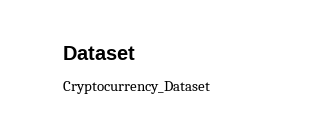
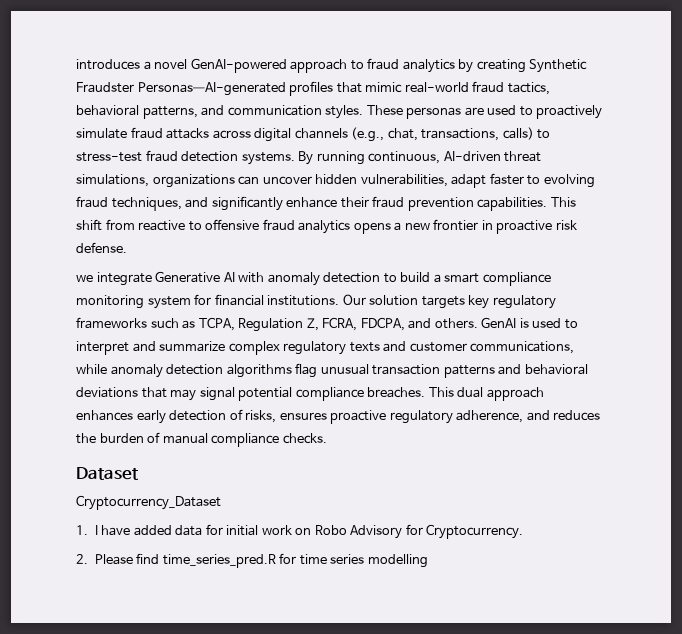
[63,46,135,60] [63,81,210,94] Dataset // Cryptocurrency_Dataset -> [76,58,588,73] [76,81,550,96] [76,105,603,119] [76,127,551,142] [76,150,542,165] [76,173,595,188] [76,196,576,211] [76,219,577,234] [76,242,127,253] [76,271,551,286] [76,294,556,309] [76,317,578,332] [76,341,575,355] [76,363,588,378] [76,387,544,401] [76,409,601,424] [76,432,327,447] [76,467,139,480] [76,495,221,510] [76,524,524,539] [76,553,428,568] introduces a novel GenAI-powered approach to fraud analytics by creating Synthetic Fraudster Personas—AI-generated profiles that mimic real-world fraud tactics, behavioral patterns, and communication styles. These personas are used to proactively simulate fraud attacks across digital channels (e.g., chat, transactions, calls) to stress-test fraud detection systems. By running continuous, AI-driven threat simulations, organizations can uncover hidden vulnerabilities, adapt faster to evolving fraud techniques, and significantly enhance their fraud prevention capabilities. This shift from reactive to offensive fraud analytics opens a new frontier in proactive risk defense. // we integrate Generative AI with anomaly detection to build a smart compliance monitoring system for financial institutions. Our solution targets key regulatory frameworks such as TCPA, Regulation Z, FCRA, FDCPA, and others. GenAI is used to interpret and summarize complex regulatory texts and customer communications, while anomaly detection algorithms flag unusual transaction patterns and behavioral deviations that may signal potential compliance breaches. This dual approach enhances early detection of risks, ensures proactive regulatory adherence, and reduces the burden of manual compliance checks. // Dataset // Cryptocurrency_Dataset // 1. I have added data for initial work on Robo Advisory for Cryptocurrency. // 2. Please find time_series_pred.R for time series modelling

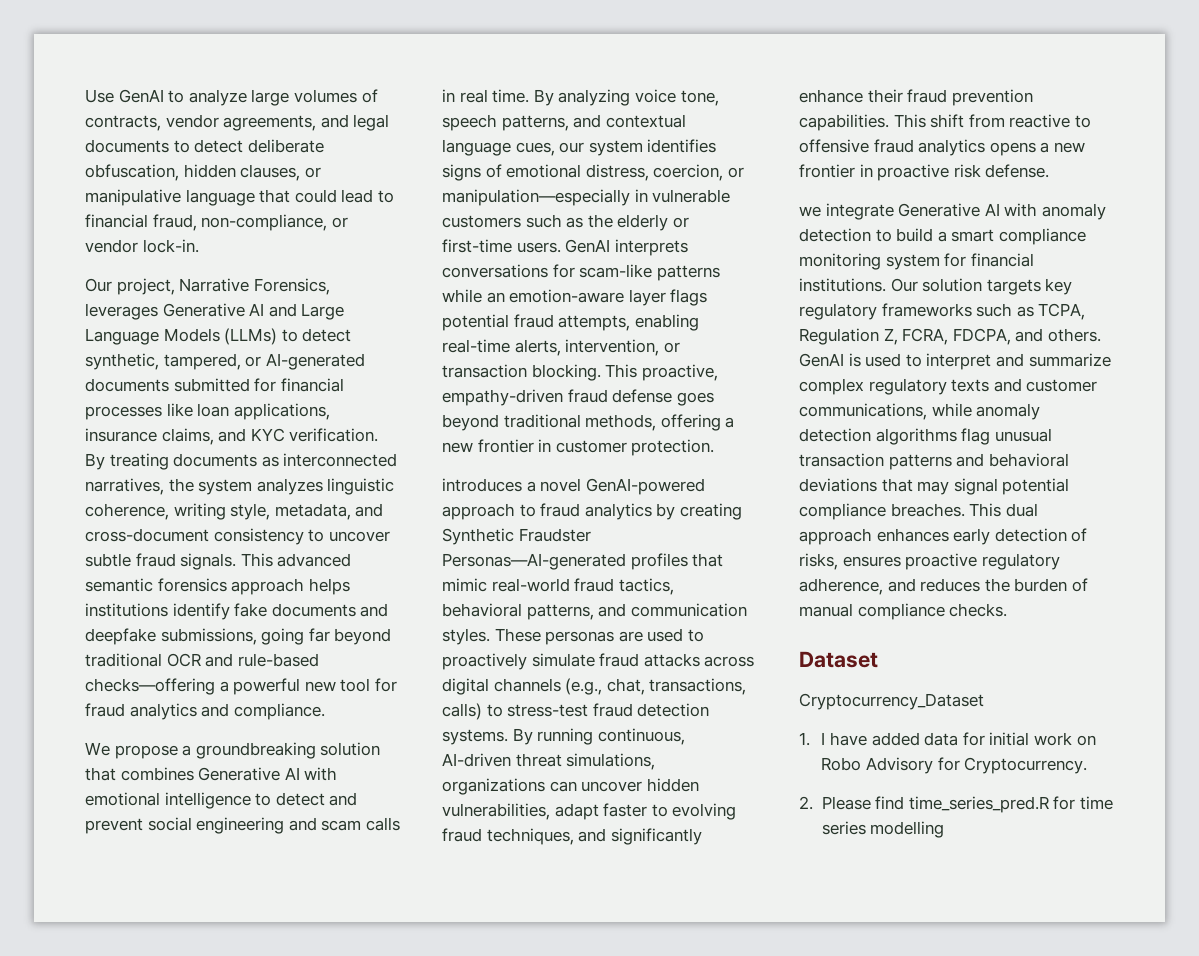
(76, 64) none -> [85,89,378,106] [85,114,390,131] [85,139,324,153] [85,164,321,181] [85,189,394,206] [85,214,348,231] [85,239,199,253] [85,278,330,295] [85,303,345,320] [85,328,352,345] [85,353,365,370] [85,378,344,392] [85,403,330,420] [85,428,379,445] [85,453,398,470] [85,478,395,495] [85,503,384,520] [85,528,390,545] [85,553,352,570] [85,578,350,595] [85,603,389,620] [85,628,392,645] [85,653,319,667] [85,678,397,695] [85,703,325,720] [85,742,381,759] [85,767,338,781] [85,792,358,809] [85,817,400,834] [442,89,719,106] [442,114,686,131] [442,139,717,156] [442,164,744,181] [442,189,731,206] [442,214,689,231] [442,239,688,256] [442,264,720,281] [442,289,708,306] [442,314,699,331] [442,339,680,356] [442,364,718,381] [442,389,714,406] [442,414,735,431] [442,439,715,456] Use GenAI to analyze large volumes of contracts, vendor agreements, and legal documents to detect deliberate obfuscation, hidden clauses, or manipulative language that could lead to financial fraud, non-compliance, or vendor lock-in. // Our project, Narrative Forensics, leverages Generative AI and Large Language Models (LLMs) to detect synthetic, tampered, or AI-generated documents submitted for financial processes like loan applications, insurance claims, and KYC verification. By treating documents as interconnected narratives, the system analyzes linguistic coherence, writing style, metadata, and cross-document consistency to uncover subtle fraud signals. This advanced semantic forensics approach helps institutions identify fake documents and deepfake submissions, going far beyond traditional OCR and rule-based checks—offering a powerful new tool for fraud analytics and compliance. // We propose a groundbreaking solution that combines Generative AI with emotional intelligence to detect and prevent social engineering and scam calls in real time. By analyzing voice tone, speech patterns, and contextual language cues, our system identifies signs of emotional distress, coercion, or manipulation—especially in vulnerable customers such as the elderly or first-time users. GenAI interprets conversations for scam-like patterns while an emotion-aware layer flags potential fraud attempts, enabling real-time alerts, intervention, or transaction blocking. This proactive, empathy-driven fraud defense goes beyond traditional methods, offering a new frontier in customer protection. //

